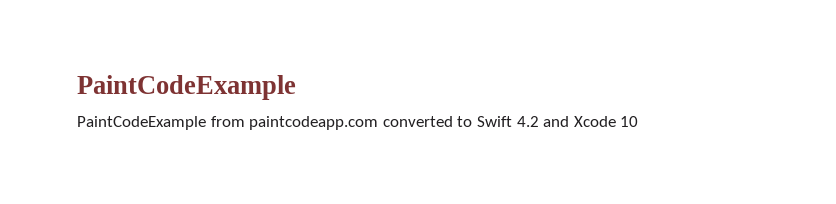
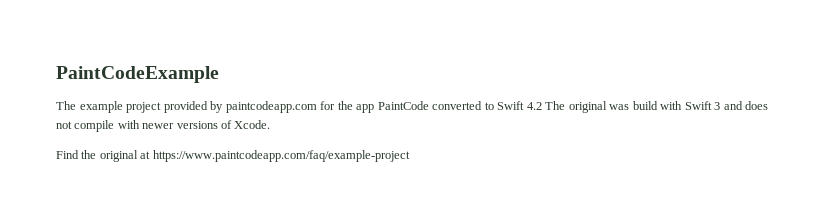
[77,116,639,130] PaintCodeExample from paintcodeapp.com converted to Swift 4.2 and Xcode 10 -> [56,101,768,113] [56,120,271,132] [56,150,410,162] The example project provided by paintcodeapp.com for the app PaintCode converted to Swift 4.2 The original was build with Swift 3 and does not compile with newer versions of Xcode. // Find the original at https://www.paintcodeapp.com/faq/example-project

